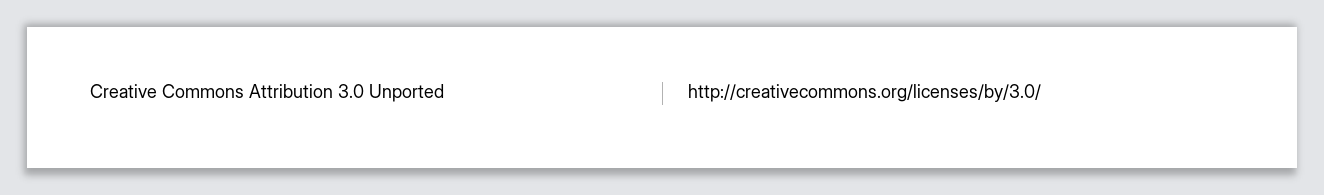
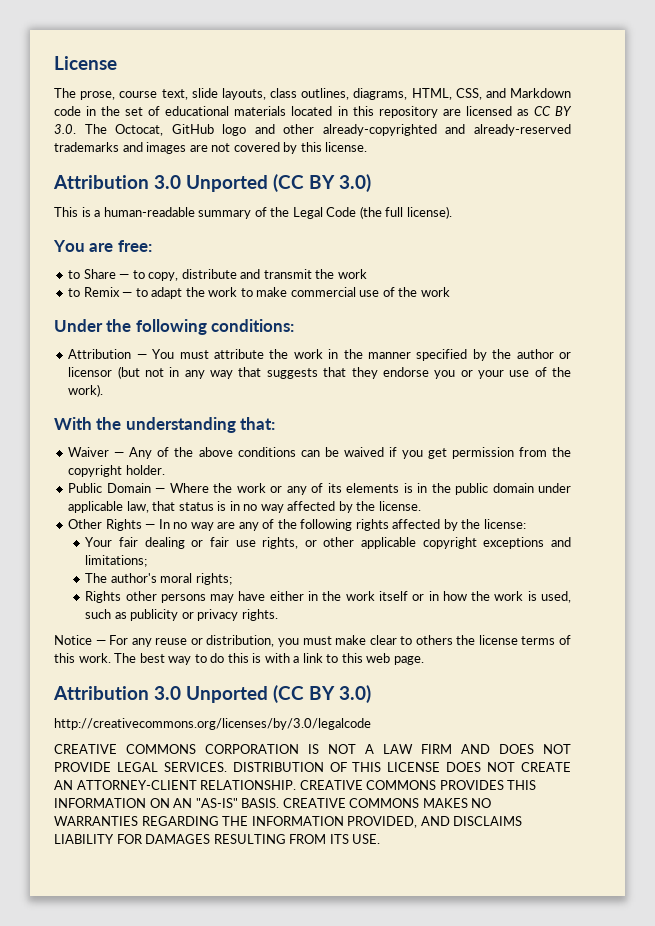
[90,84,1041,102] Creative Commons Attribution 3.0 Unported http://creativecommons.org/licenses/by/3.0/ -> [54,56,117,70] [54,88,571,100] [54,106,572,118] [54,124,571,136] [54,142,368,154] [53,174,371,192] [54,206,452,219] [53,240,152,252] [68,269,367,281] [68,287,450,299] [54,319,295,335] [68,349,571,361] [68,366,571,379] [68,384,104,397] [54,417,276,433] [68,447,572,459] [68,465,165,477] [68,483,571,495] [68,501,421,513] [68,519,526,531] [85,537,571,549] [85,555,148,567] [85,573,232,585] [85,591,572,603] [85,609,278,621] [54,635,571,647] [54,653,424,665] [53,685,371,703] [54,718,371,730] [54,744,571,754] [54,762,572,772] [54,780,537,790] [54,798,492,808] [54,816,523,828] [54,834,381,844] License // The prose, course text, slide layouts, class outlines, diagrams, HTML, CSS, and Markdown code in the set of educational materials located in this repository are licensed as CC BY 3.0. The Octocat, GitHub logo and other already-copyrighted and already-reserved trademarks and images are not covered by this license. // Attribution 3.0 Unported (CC BY 3.0) // This is a human-readable summary of the Legal Code (the full license). // You are free: // to Share — to copy, distribute and transmit the work // to Remix — to adapt the work to make commercial use of the work // Under the following conditions: // Attribution — You must attribute the work in the manner specified by the author or licensor (but not in any way that suggests that they endorse you or your use of the work). // With the understanding that: // Waiver — Any of the above conditions can be waived if you get permission from the copyright holder. // Public Domain — Where the work or any of its elements is in the public domain under applicable law, that status is in no way affected by the license. // Other Rights — In no way are any of the following rights affected by the license: // Your fair dealing or fair use rights, or other applicable copyright exceptions and limitations; // The author's moral rights; // Rights other persons may have either in the work itself or in how the work is used, such as publicity or privacy rights. // Notice — For any reuse or distribution, you must make clear to others the license terms of this work. The best way to do this is with a link to this web page. // Attribution 3.0 Unported (CC BY 3.0) // http://creativecommons.org/licenses/by/3.0/legalcode // CREATIVE COMMONS CORPORATION IS NOT A LAW FIRM AND DOES NOT PROVIDE LEGAL SERVICES. DISTRIBUTION OF THIS LICENSE DOES NOT CREATE AN ATTORNEY-CLIENT RELATIONSHIP. CREATIVE COMMONS PROVIDES THIS INFORMATION ON AN "AS-IS" BASIS. CREATIVE COMMONS MAKES NO WARRANTIES REGARDING THE INFORMATION PROVIDED, AND DISCLAIMS LIABILITY FOR DAMAGES RESULTING FROM ITS USE.

